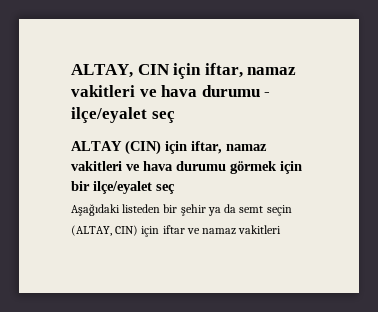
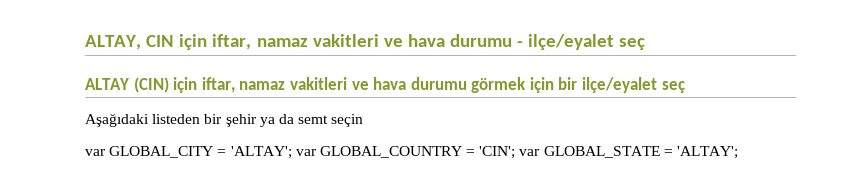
[71,225,282,237] (ALTAY, CIN) için iftar ve namaz vakitleri -> [85,146,739,159] var GLOBAL_CITY = 'ALTAY'; var GLOBAL_COUNTRY = 'CIN'; var GLOBAL_STATE = 'ALTAY';

